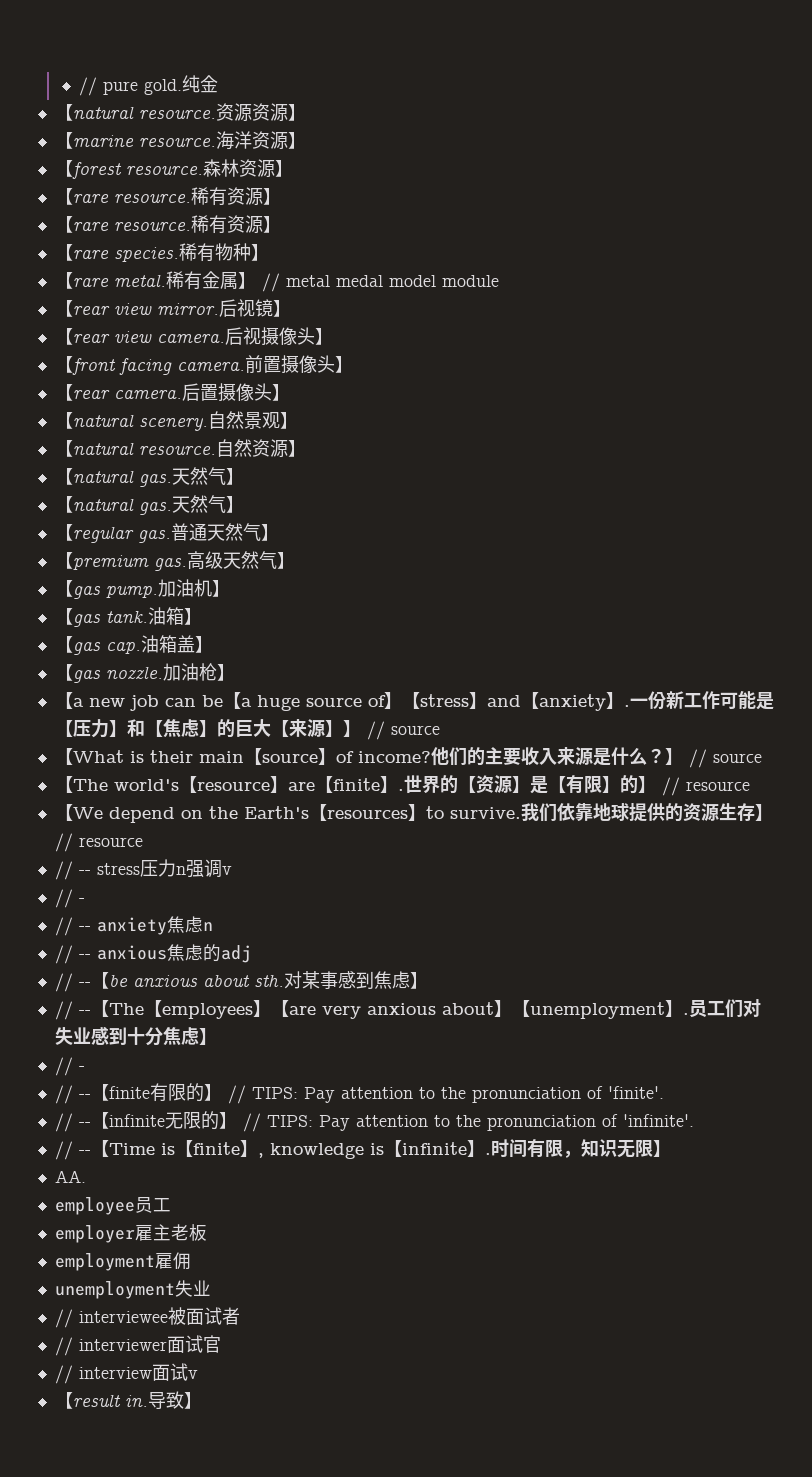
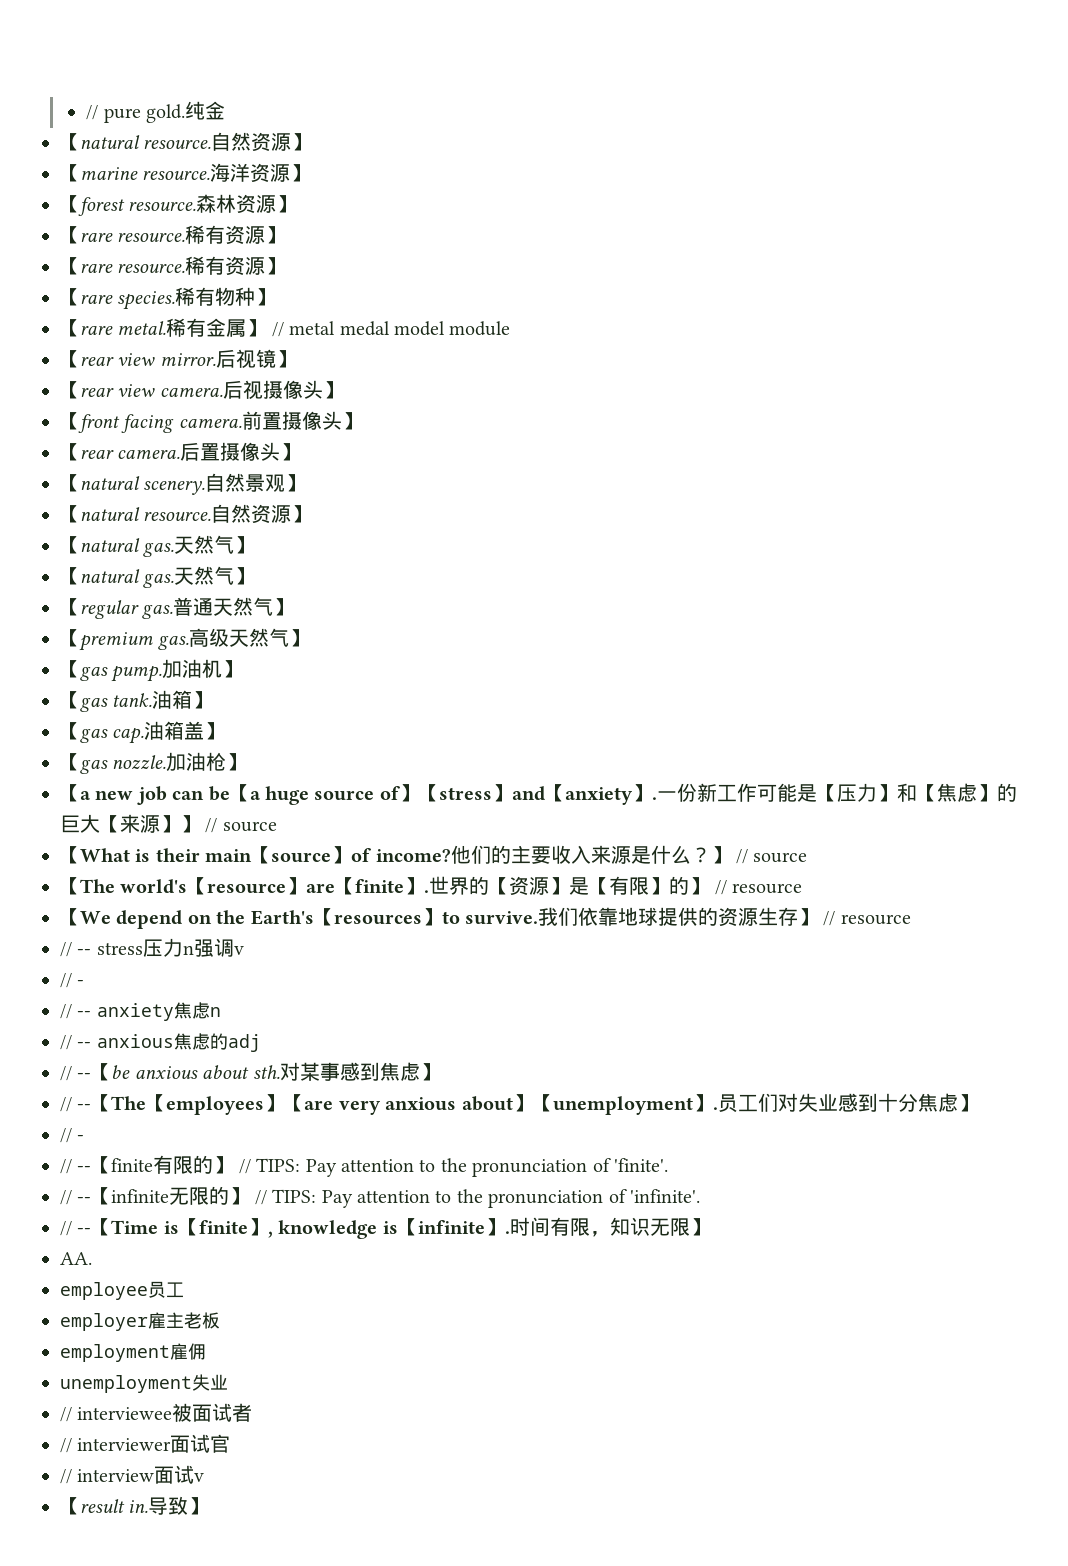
[215,103,252,122] 资源 -> [211,132,252,151] 自然

